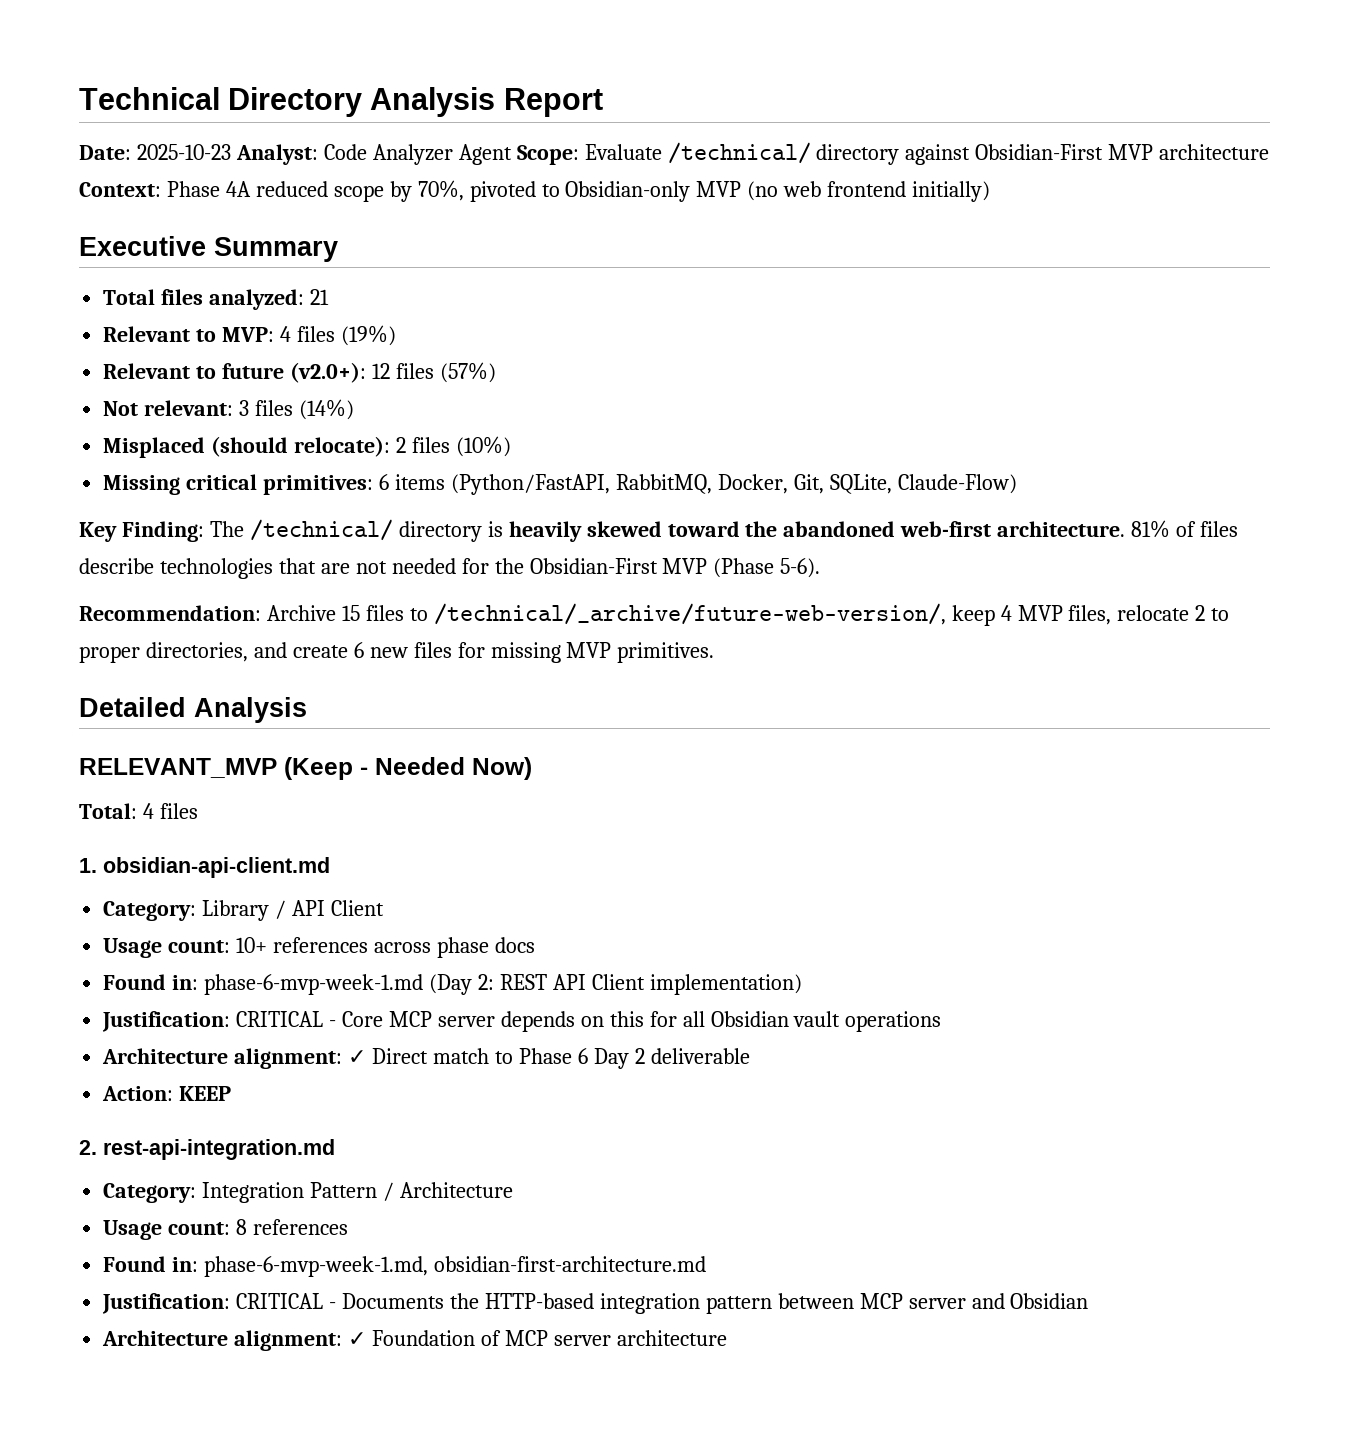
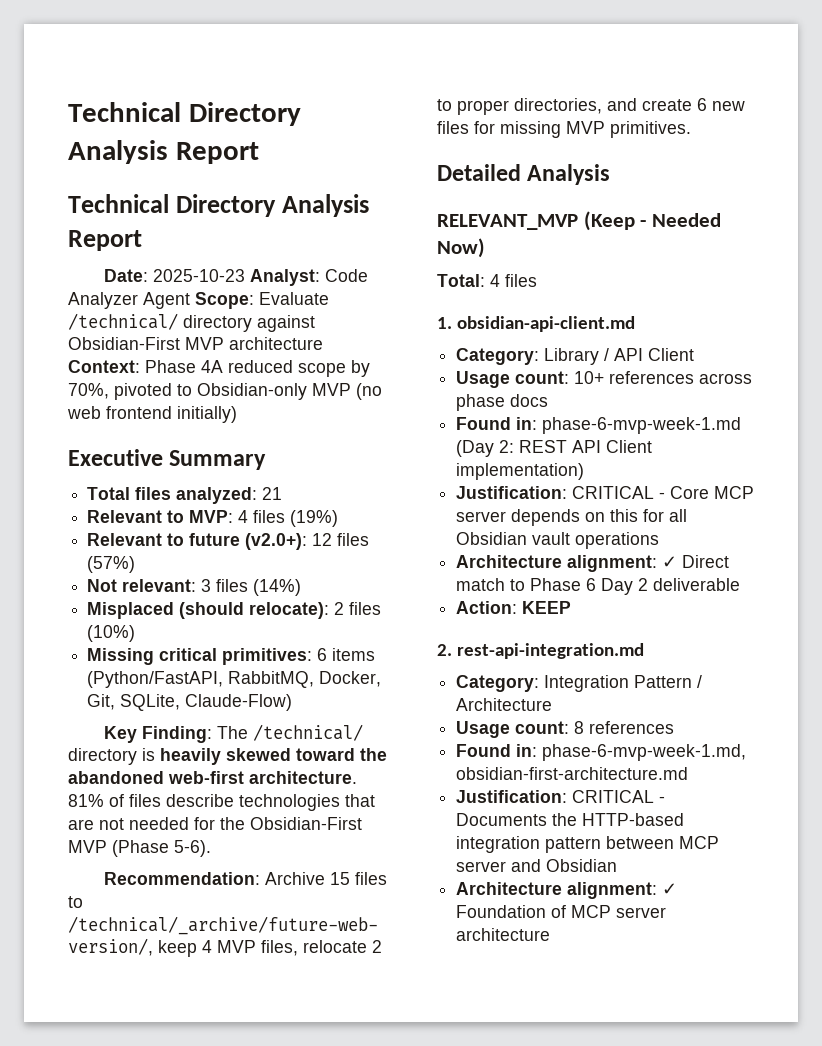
[79,87,603,117] Technical Directory Analysis Report -> [68,102,301,126] [68,140,259,164] [68,194,370,217] [68,230,142,251] Technical Directory Analysis Report // Technical Directory Analysis Report

